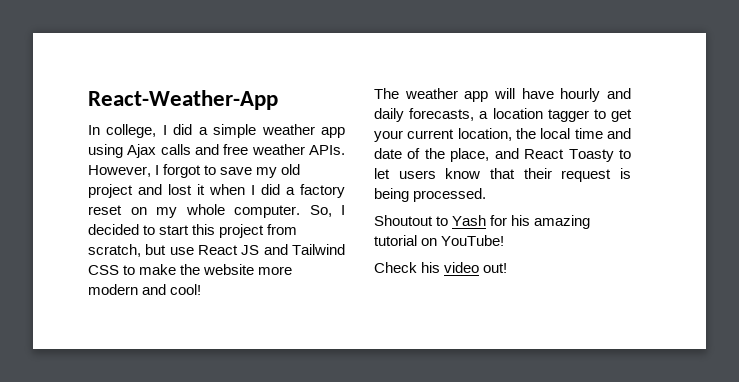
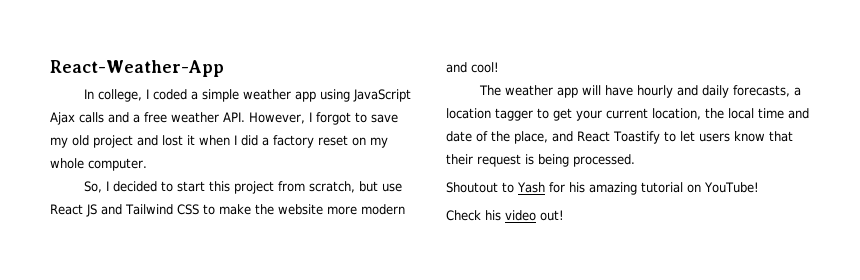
[173,124,193,135] did -> [152,89,187,100] coded
(123, 151) none -> [352,89,411,102] JavaScript
(220, 149) none -> [133,114,140,123] a
[309,145,346,155] APIs. -> [223,112,245,122] API.
(300, 211) none -> (147, 164) //
[568,149,614,162] Toasty -> [613,131,660,144] Toastify

